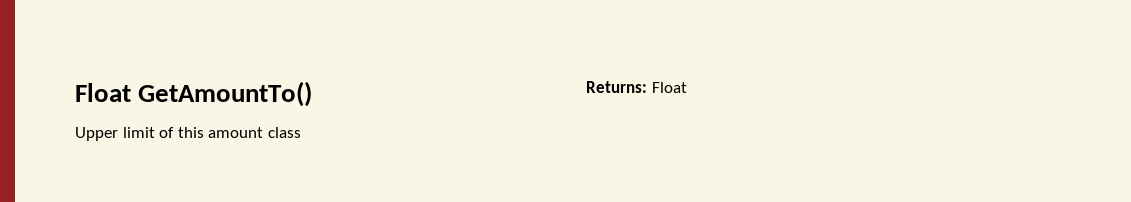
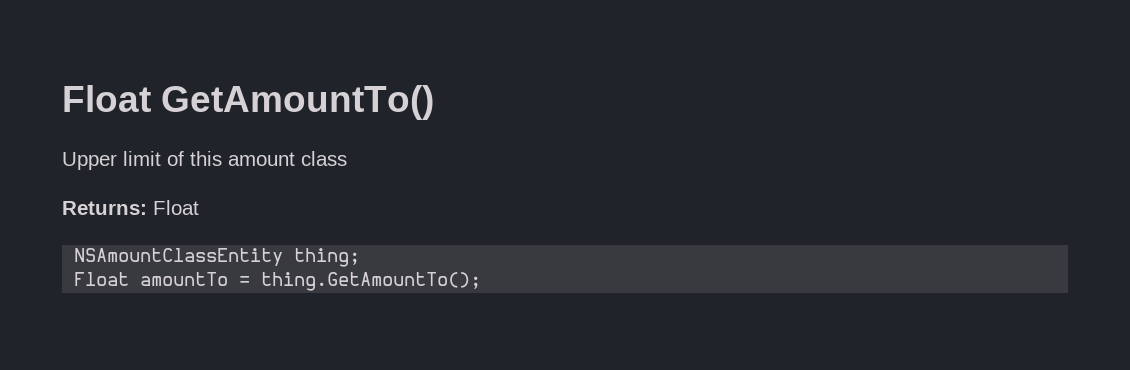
(687, 87) none -> [74,248,361,267] [74,272,482,291] // NSAmountClassEntity thing; // Float amountTo = thing.GetAmountTo();

